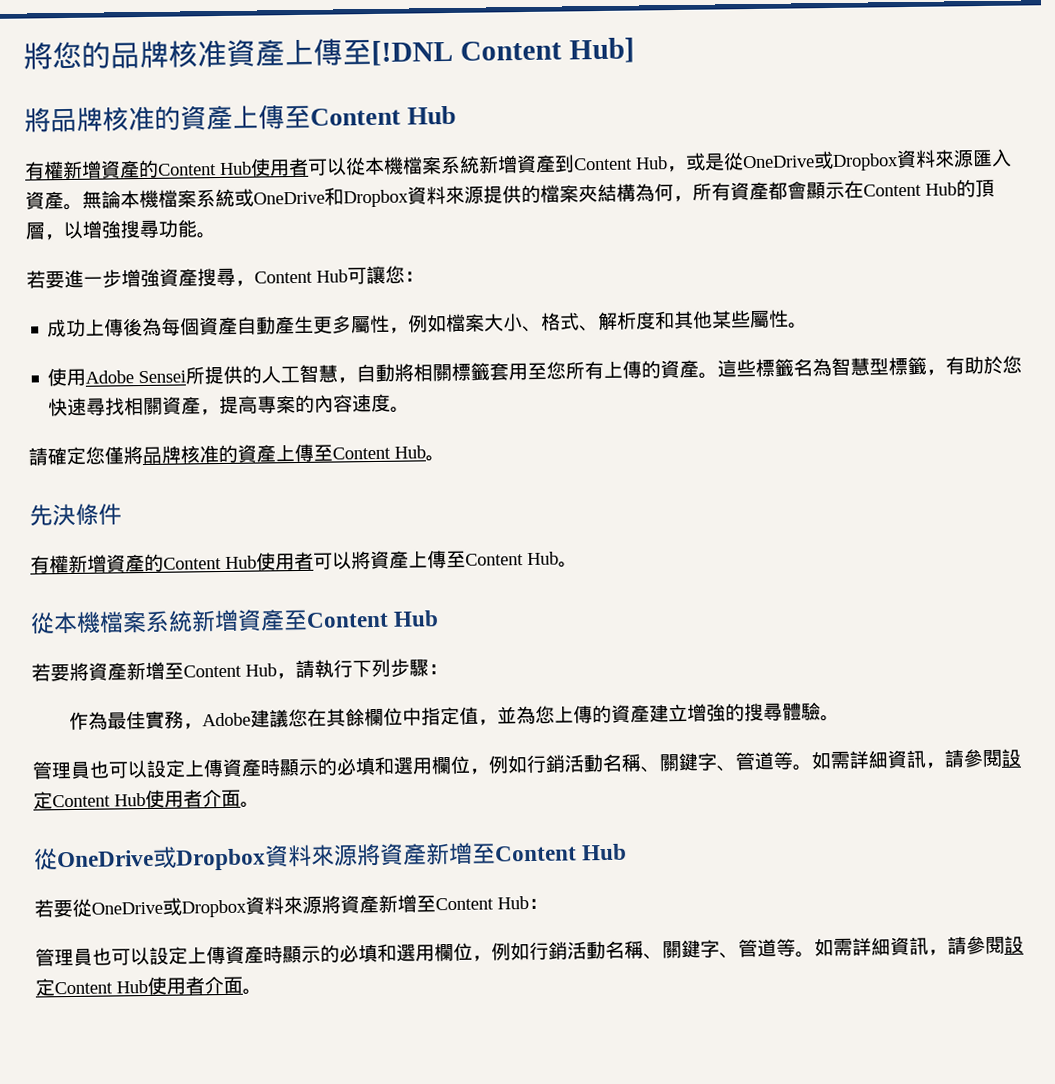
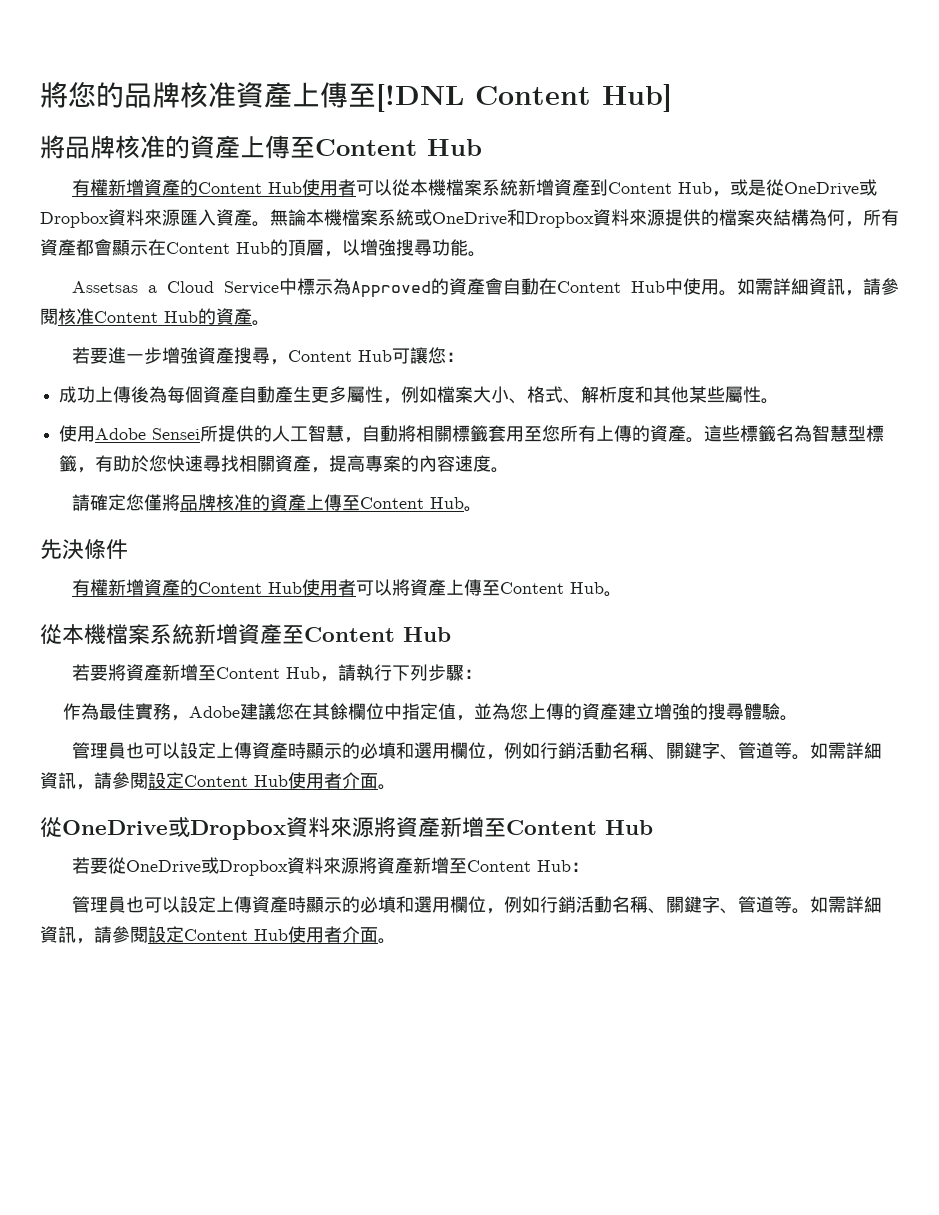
(216, 235) none -> [72,278,899,298] [40,308,270,326] // Assetsas a Cloud Service中標示為Approved的資產會自動在Content Hub中使用。如需詳細資訊，請參閱核准Content Hub的資產。

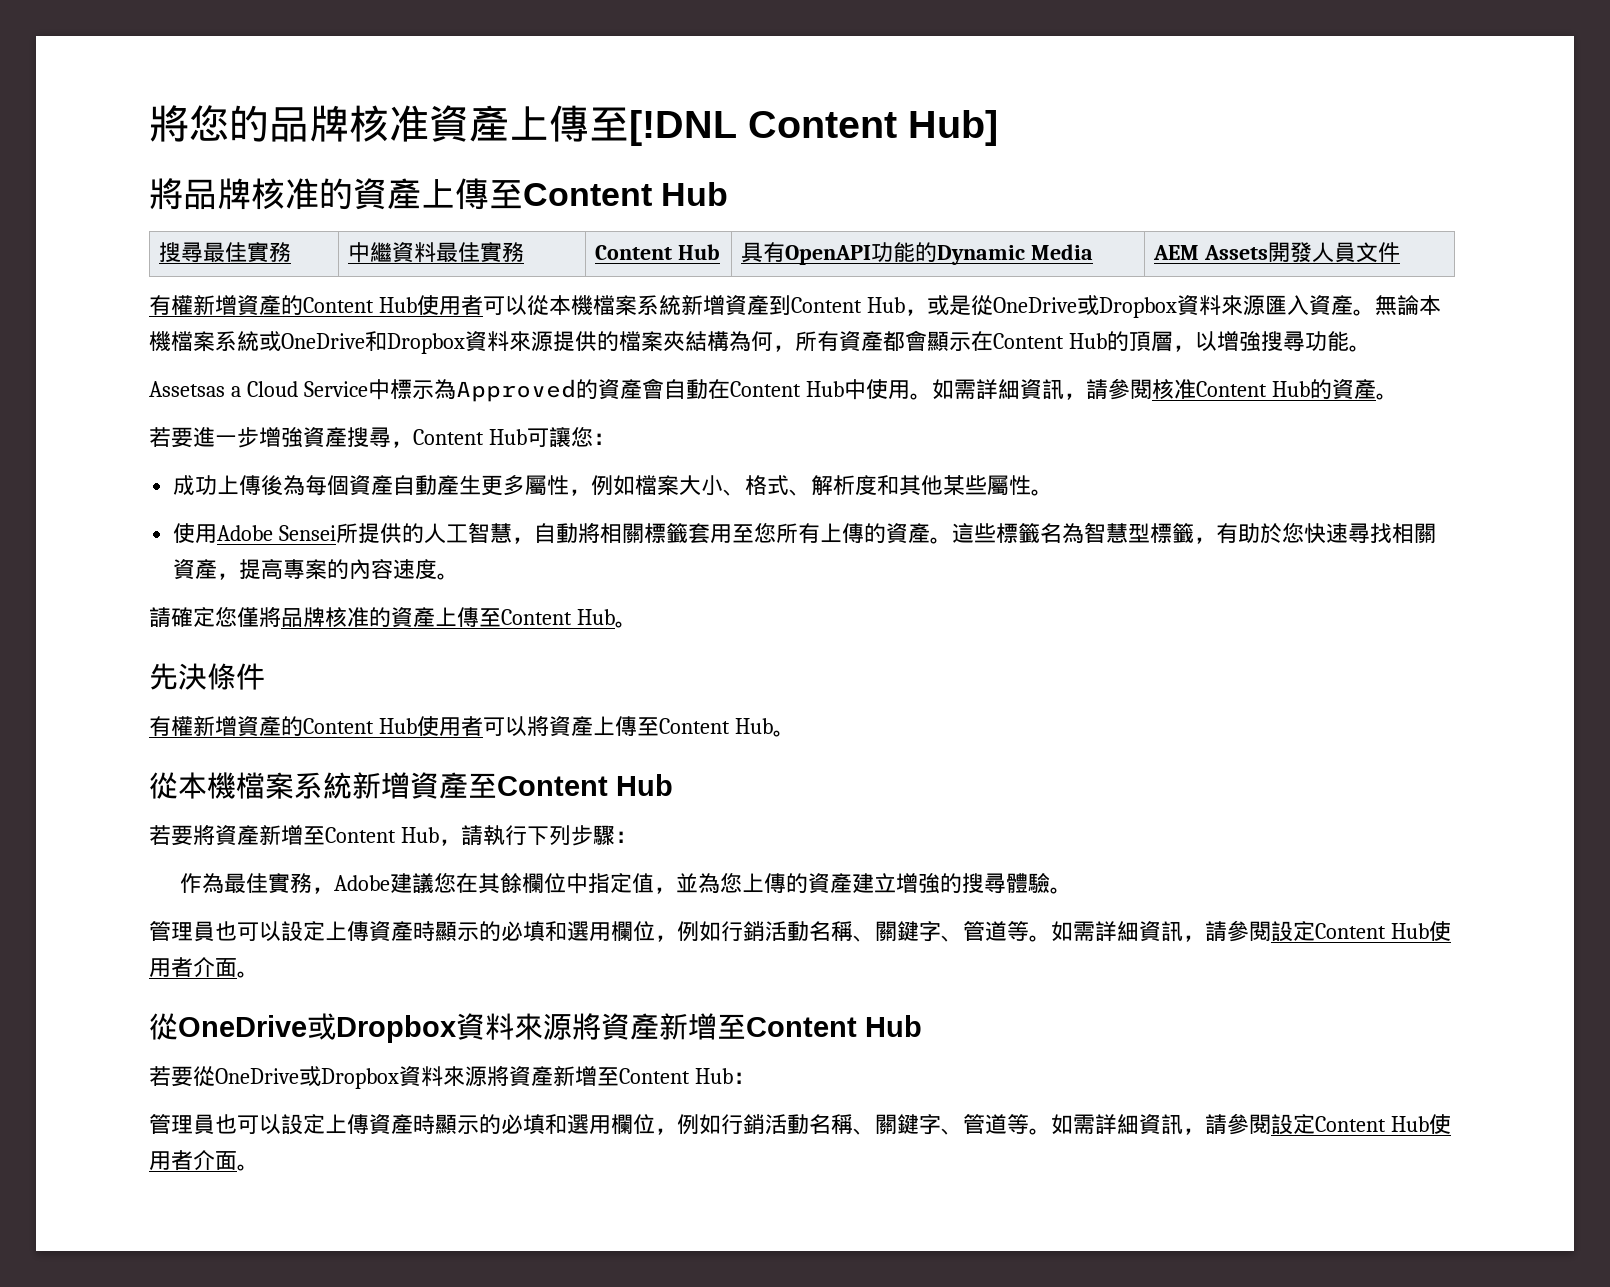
(482, 147) none -> [159,242,292,263] [348,242,525,263] [595,244,721,260] [741,242,1094,265] [1153,242,1401,263] // 搜尋最佳實務 | 中繼資料最佳實務 | Content Hub | 具有OpenAPI功能的Dynamic Media | AEM Assets開發人員文件

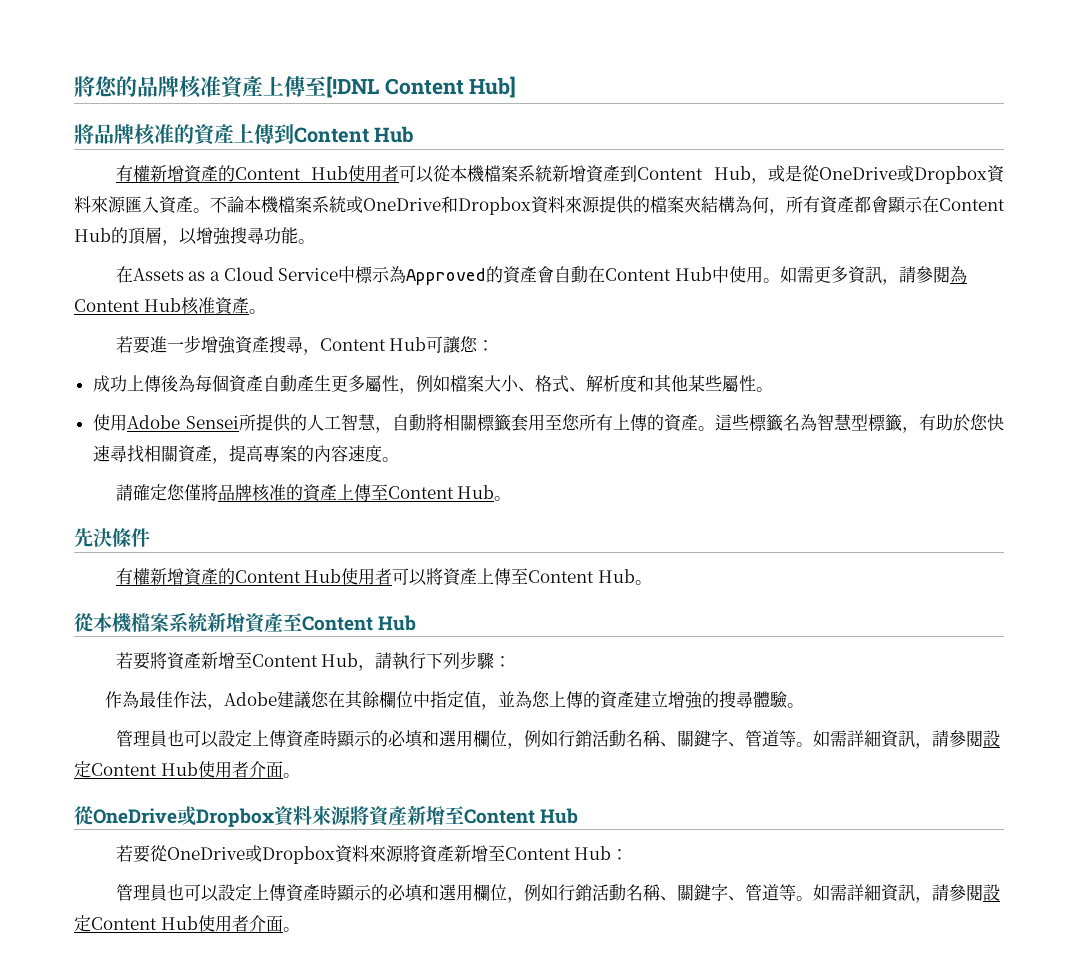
[489,180,729,209] [159,242,292,263] [348,242,525,263] [595,244,721,260] [741,242,1094,265] [1153,242,1401,263] 至Content Hub // 搜尋最佳實務 | 中繼資料最佳實務 | Content Hub | 具有OpenAPI功能的Dynamic Media | AEM Assets開發人員文件 -> [274,124,415,144] 到Content Hub
[1374,295,1397,316] 無 -> [210,196,227,213] 不
[149,381,225,397] Assetsas -> [115,266,206,283] 在Assets as
[975,378,1332,400] 詳細資訊，請參閱核准Content Hub的 -> [813,266,967,285] [74,297,215,315] 更多資訊，請參閱為Content Hub核准
[267,873,312,893] 實務 -> [173,691,209,709] 作法

